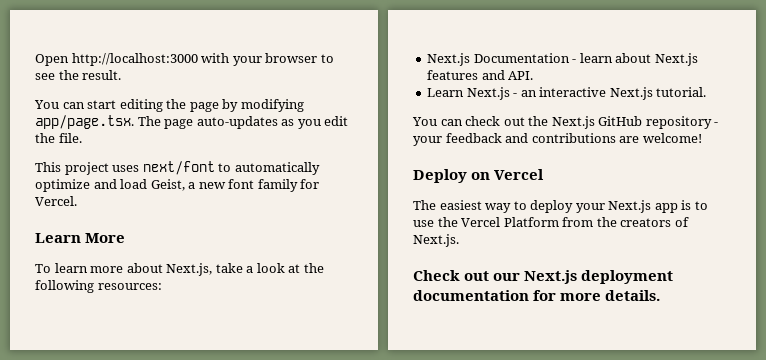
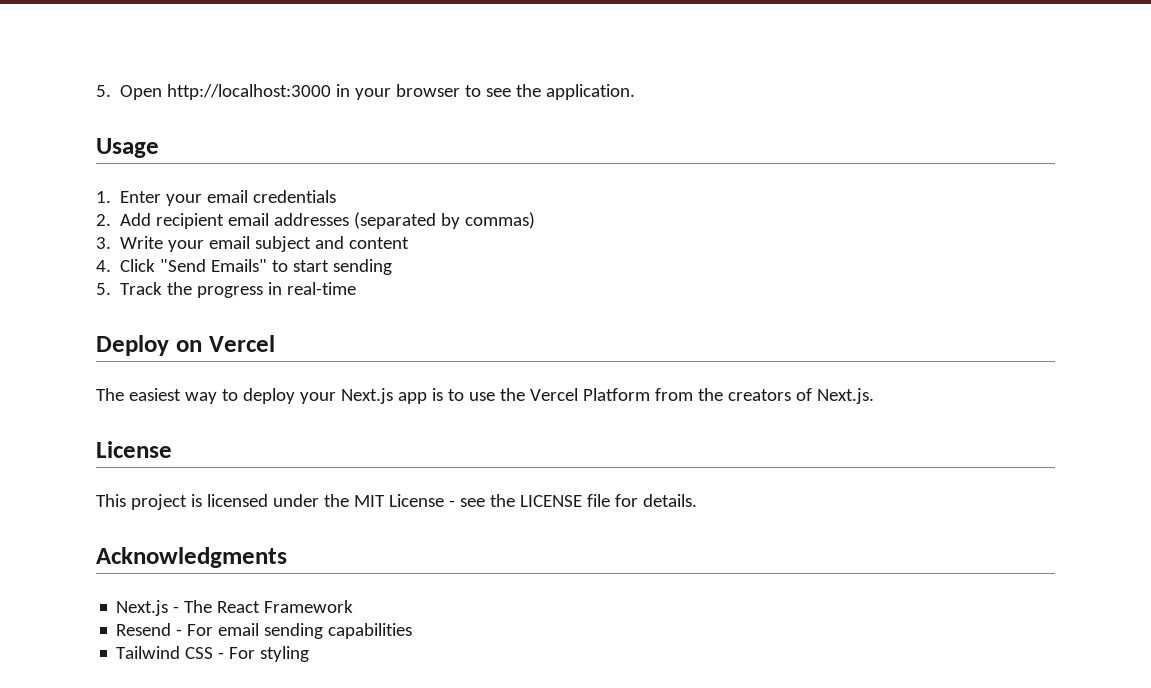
(35, 60) none -> [96,85,111,97] 5.
[201,53,230,63] with -> [336,84,351,97] in
[82,70,122,80] [34,99,304,112] [35,115,349,129] [35,133,82,143] [35,161,320,175] [35,179,320,192] [35,196,77,206] [35,233,126,243] [35,263,324,276] [35,280,162,293] [427,53,698,66] [427,70,534,80] [427,87,707,100] [412,116,719,129] [413,133,702,146] result. // You can start editing the page by modifying app/page.tsx. The page auto-updates as you edit the file. // This project uses next/font to automatically optimize and load Geist, a new font family for Vercel. // Learn More // To learn more about Next.js, take a look at the following resources: // Next.js Documentation - learn about Next.js features and API. // Learn Next.js - an interactive Next.js tutorial. // You can check out the Next.js GitHub repository - your feedback and contributions are welcome! -> [546,84,636,100] [96,138,159,158] [96,190,337,206] [96,212,536,229] [96,236,410,252] [96,259,393,275] [96,282,357,298] application. // Usage // 1. Enter your email credentials // 2. Add recipient email addresses (separated by commas) // 3. Write your email subject and content // 4. Click "Send Emails" to start sending // 5. Track the progress in real-time
[413,270,674,284] [413,290,661,301] Check out our Next.js deployment documentation for more details. -> [96,441,172,458] [96,494,697,510] [96,547,287,568] [116,600,354,616] [116,623,413,639] [116,646,310,662] License // This project is licensed under the MIT License - see the LICENSE file for details. // Acknowledgments // Next.js - The React Framework // Resend - For email sending capabilities // Tailwind CSS - For styling

